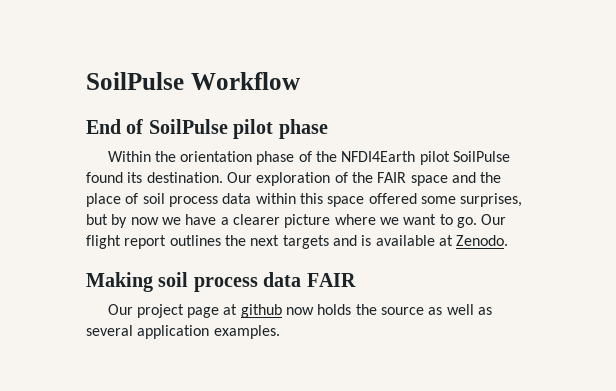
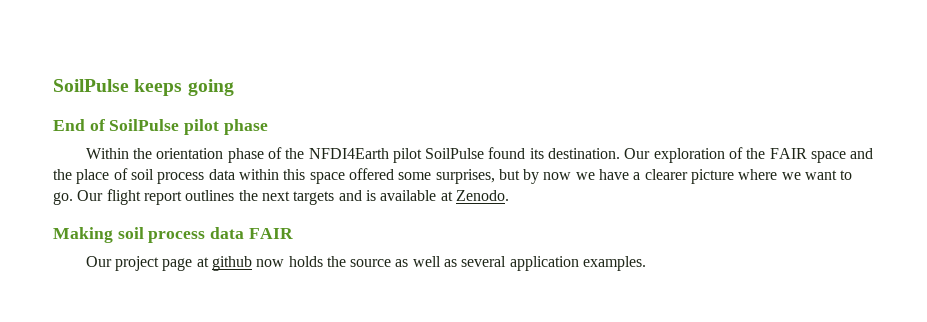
[86,72,300,90] SoilPulse Workflow -> [53,79,234,96] SoilPulse keeps going

